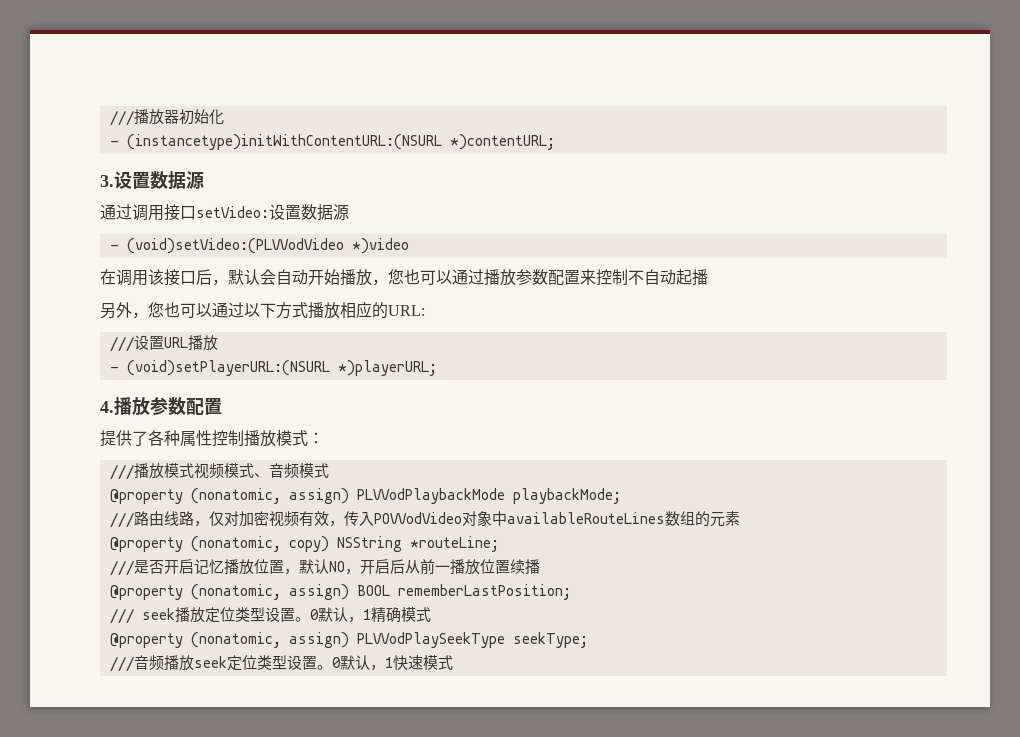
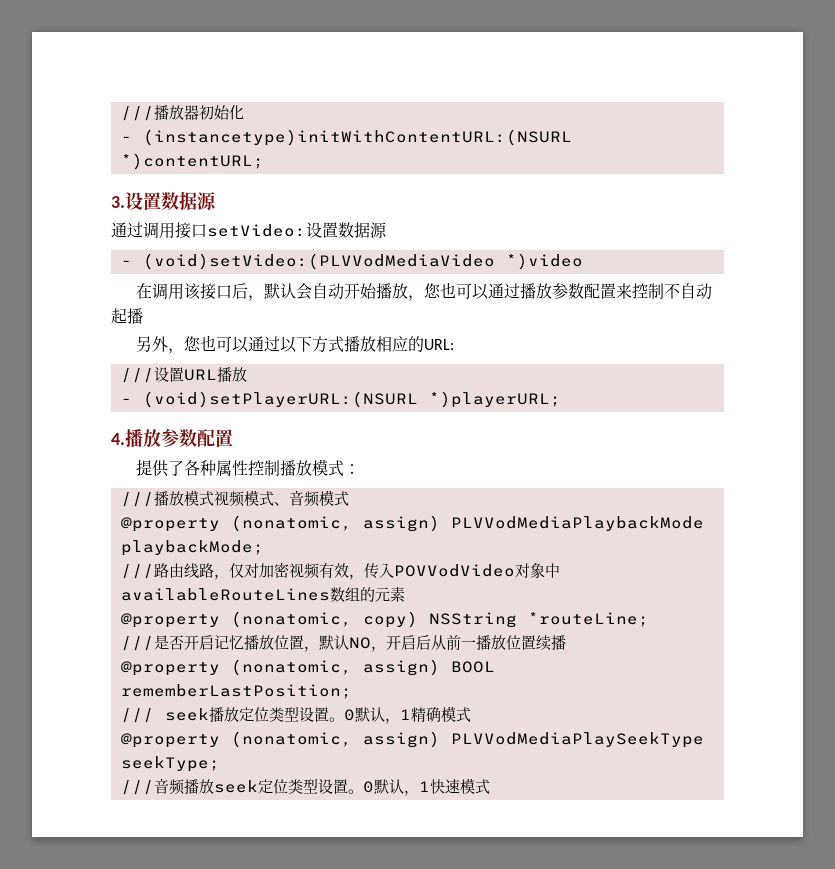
[126,238,344,254] (void)setVideo:(PLVVodVideo -> [142,253,495,270] (void)setVideo:(PLVVodMediaVideo
[356,488,505,504] PLVVodPlaybackMode -> [450,516,704,531] PLVVodMediaPlaybackMode
[356,632,505,648] PLVVodPlaySeekType -> [450,732,704,748] PLVVodMediaPlaySeekType

